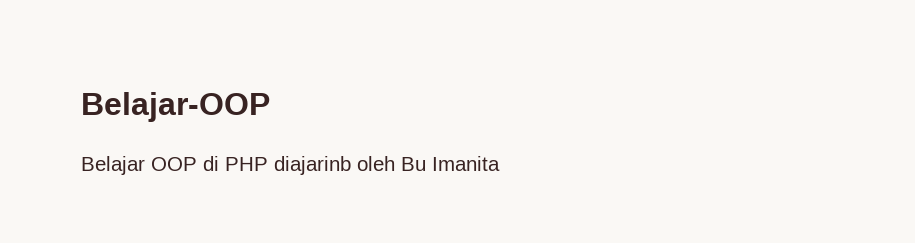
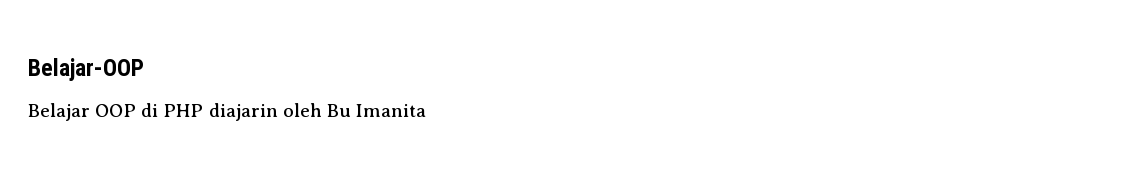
[274,156,351,175] diajarinb -> [208,103,278,121] diajarin

